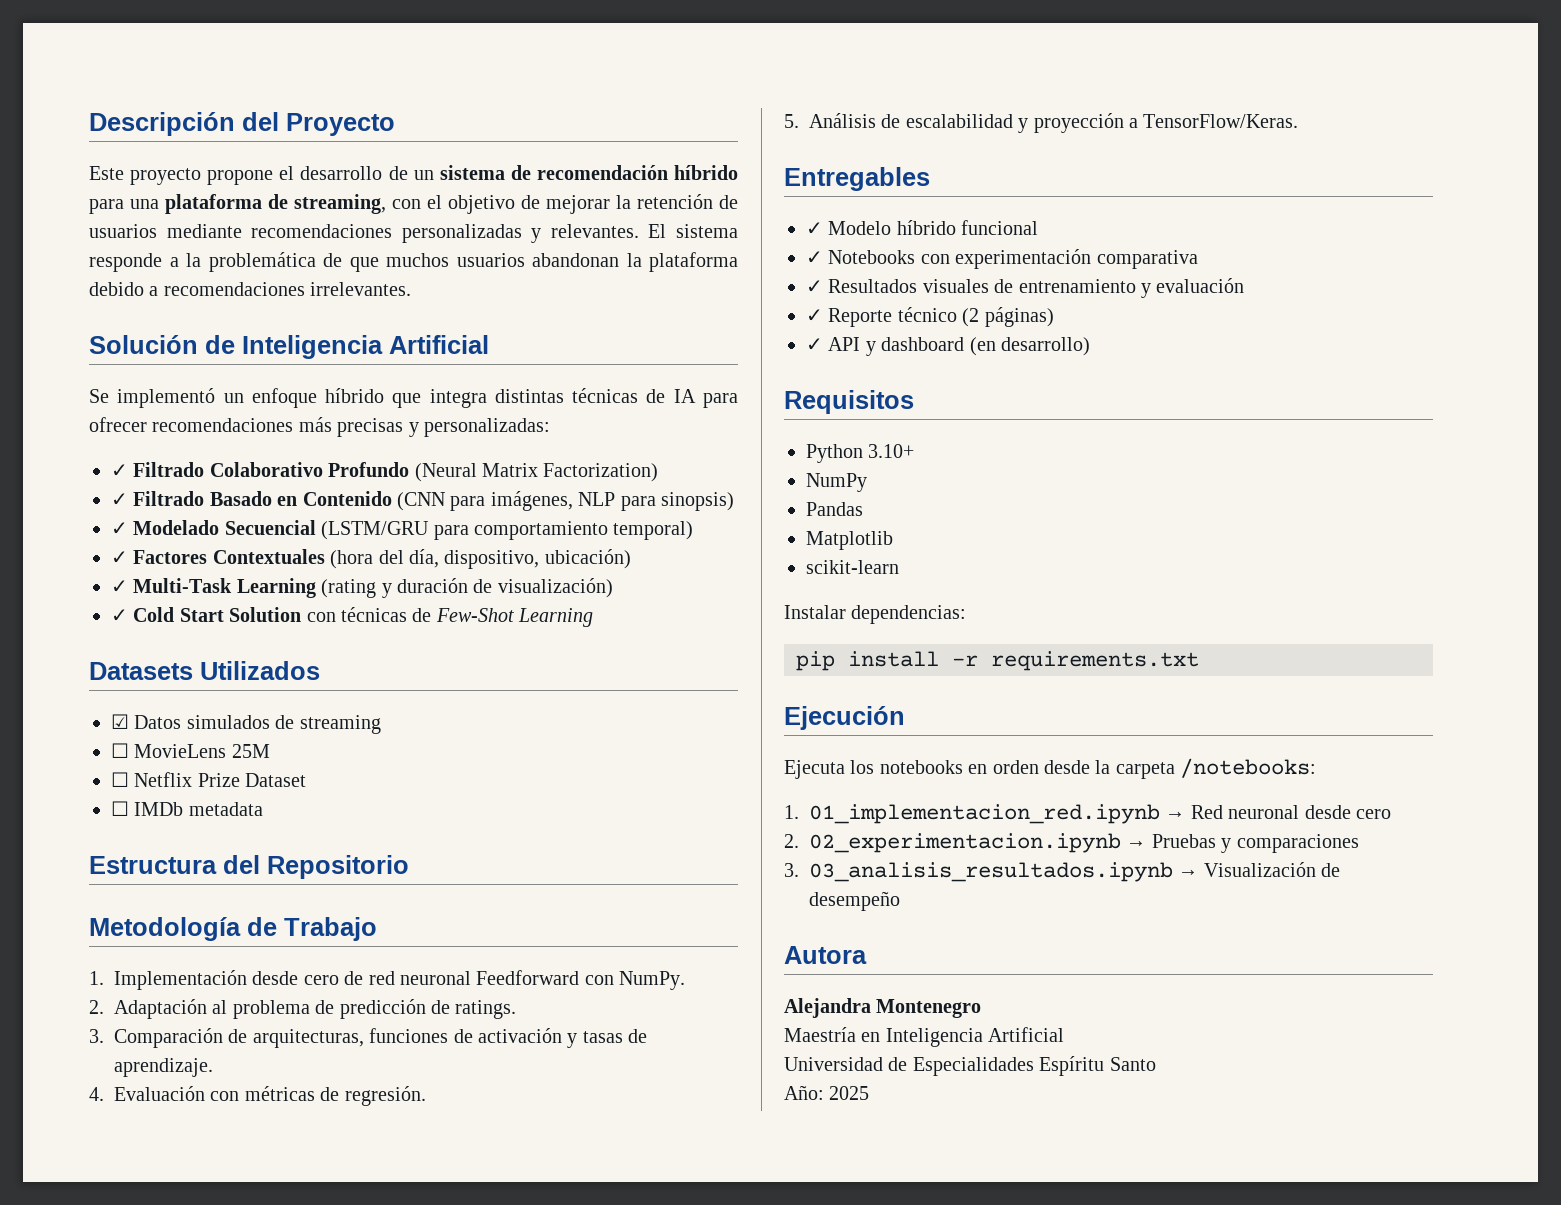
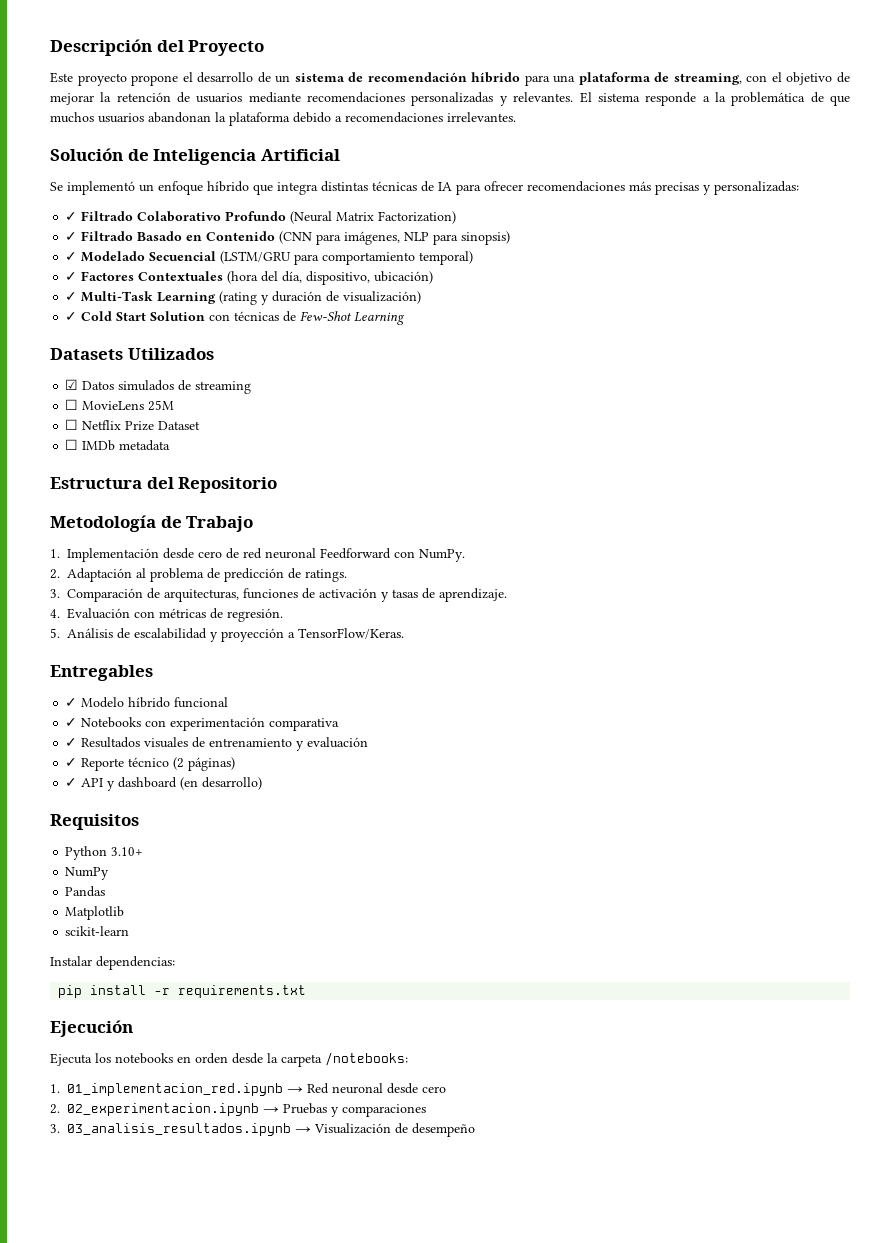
[784,946,867,964] [784,998,982,1018] [784,1027,1065,1047] [784,1056,1156,1076] [784,1085,870,1100] // Autora // Alejandra Montenegro // Maestría en Inteligencia Artificial // Universidad de Especialidades Espíritu Santo // Año: 2025 -> (475, 1130) none

